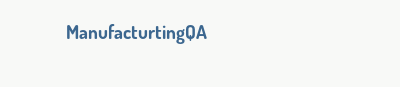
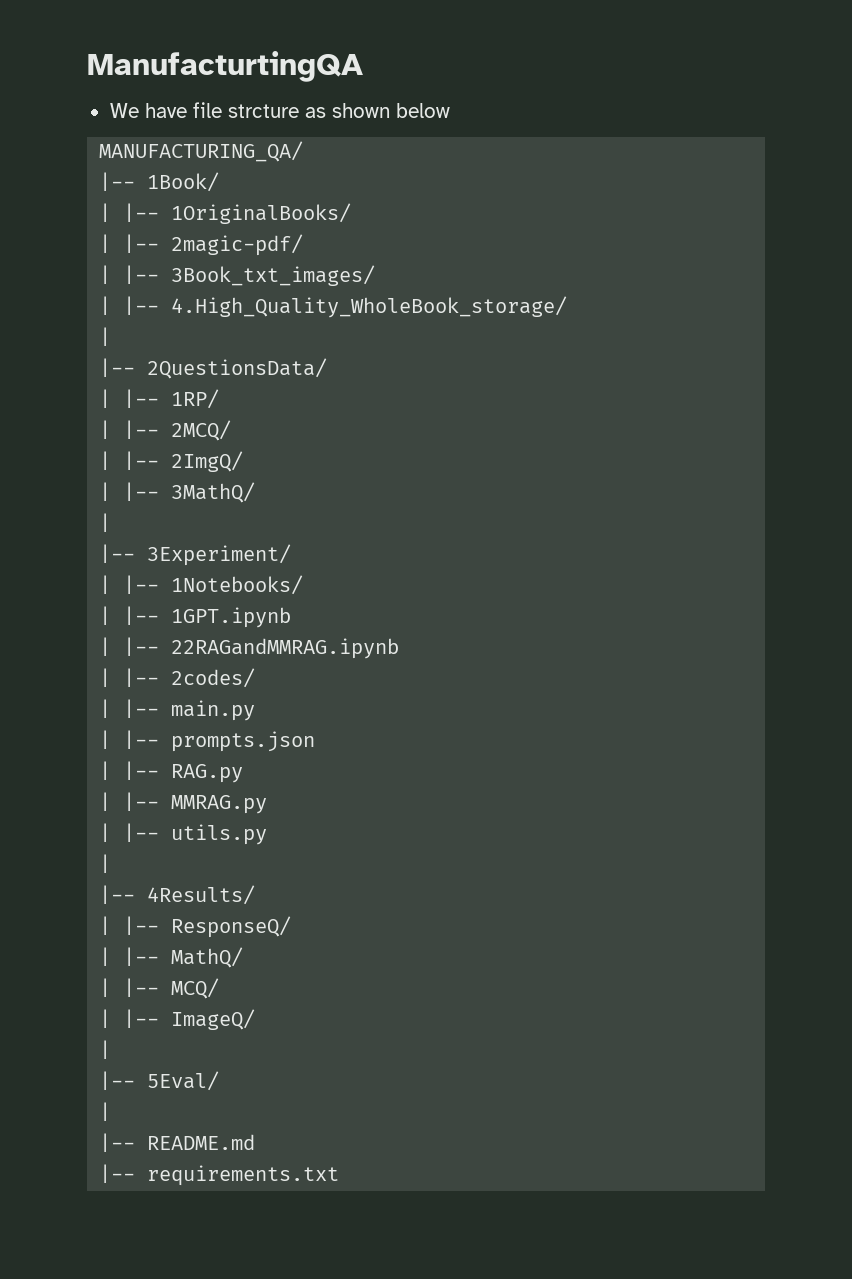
(207, 34) none -> [109,102,450,118] [99,141,304,162] [99,172,220,192] [99,203,352,224] [99,234,304,256] [99,265,376,286] [99,296,568,318] [99,327,112,346] [99,358,328,379] [99,389,220,409] [99,420,232,441] [99,451,244,472] [99,482,256,503] [99,513,112,532] [99,544,292,566] [99,575,304,595] [99,606,292,628] [99,637,400,659] [99,668,256,688] [99,699,256,721] [99,730,316,752] [99,761,244,783] [99,792,268,814] [99,823,268,845] [99,854,112,873] [99,885,256,905] [99,916,292,938] [99,947,244,968] [99,978,220,999] [99,1009,256,1030] [99,1040,112,1059] [99,1071,220,1091] [99,1102,112,1121] [99,1133,256,1152] [99,1164,340,1186] // We have file strcture as shown below // MANUFACTURING_QA/ // |-- 1Book/ // | |-- 1OriginalBooks/ // | |-- 2magic-pdf/ // | |-- 3Book_txt_images/ // | |-- 4.High_Quality_WholeBook_storage/ // | // |-- 2QuestionsData/ // | |-- 1RP/ // | |-- 2MCQ/ // | |-- 2ImgQ/ // | |-- 3MathQ/ // | // |-- 3Experiment/ // | |-- 1Notebooks/ // | |-- 1GPT.ipynb // | |-- 22RAGandMMRAG.ipynb // | |-- 2codes/ // | |-- main.py // | |-- prompts.json // | |-- RAG.py // | |-- MMRAG.py // | |-- utils.py // | // |-- 4Results/ // | |-- ResponseQ/ // | |-- MathQ/ // | |-- MCQ/ // | |-- ImageQ/ // | // |-- 5Eval/ // | // |-- README.md // |-- requirements.txt

